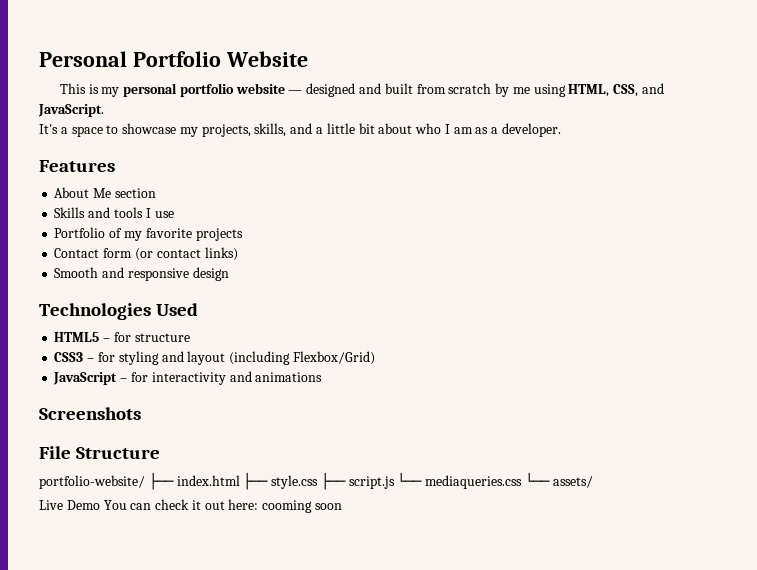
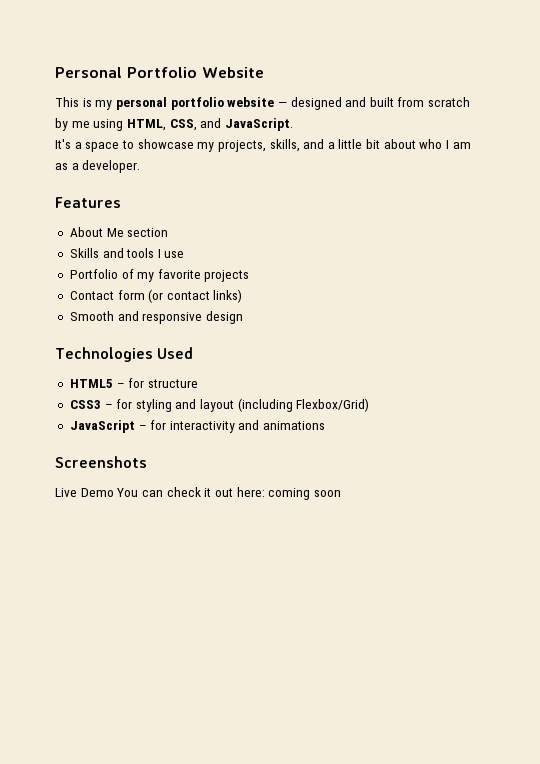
[39,446,161,459] [39,472,593,490] // File Structure // portfolio-website/ ├── index.html ├── style.css ├── script.js └── mediaqueries.css └── assets/ -> (147, 462) none
[262,500,313,513] cooming -> [268,488,311,500] coming

